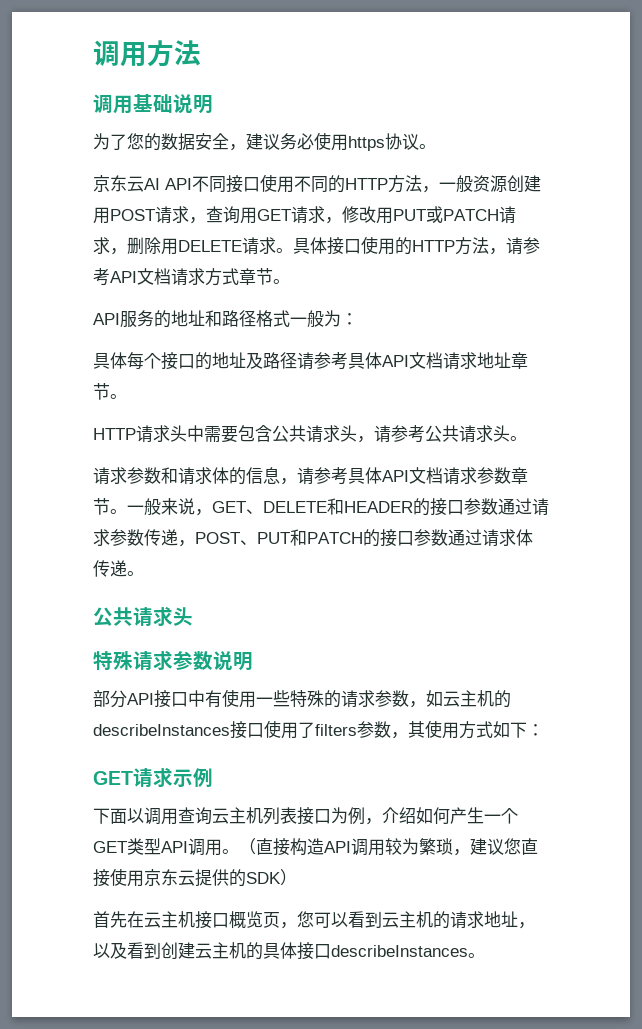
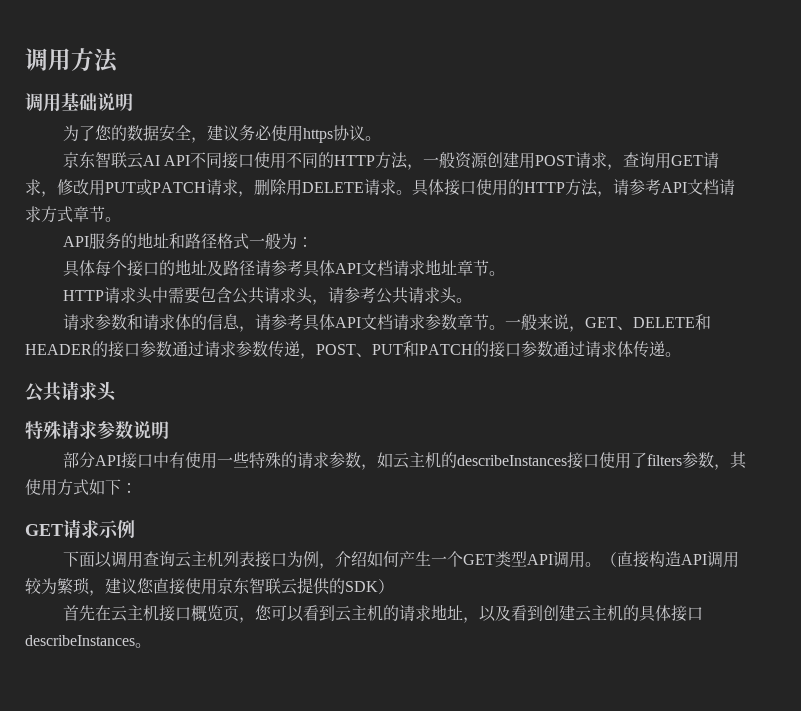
(127, 183) none -> [95,152,128,168] 智联
(178, 877) none -> [249,578,281,594] 智联

